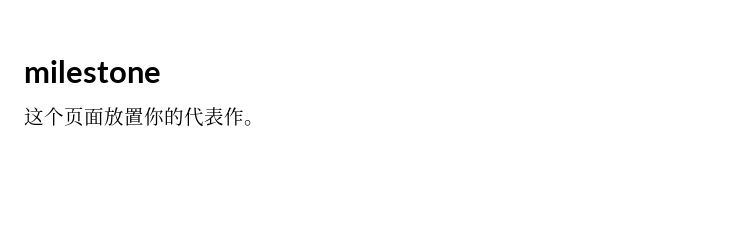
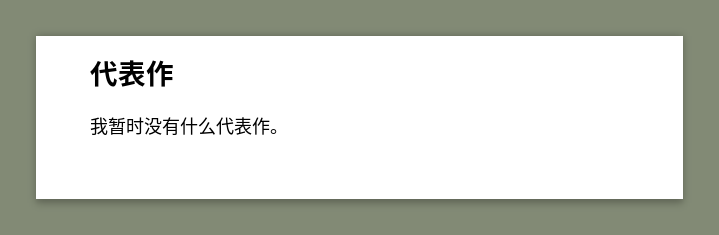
[24,60,161,83] [24,107,184,127] milestone // 这个页面放置你的 -> [90,60,174,87] [90,117,216,136] 代表作 // 我暂时没有什么

